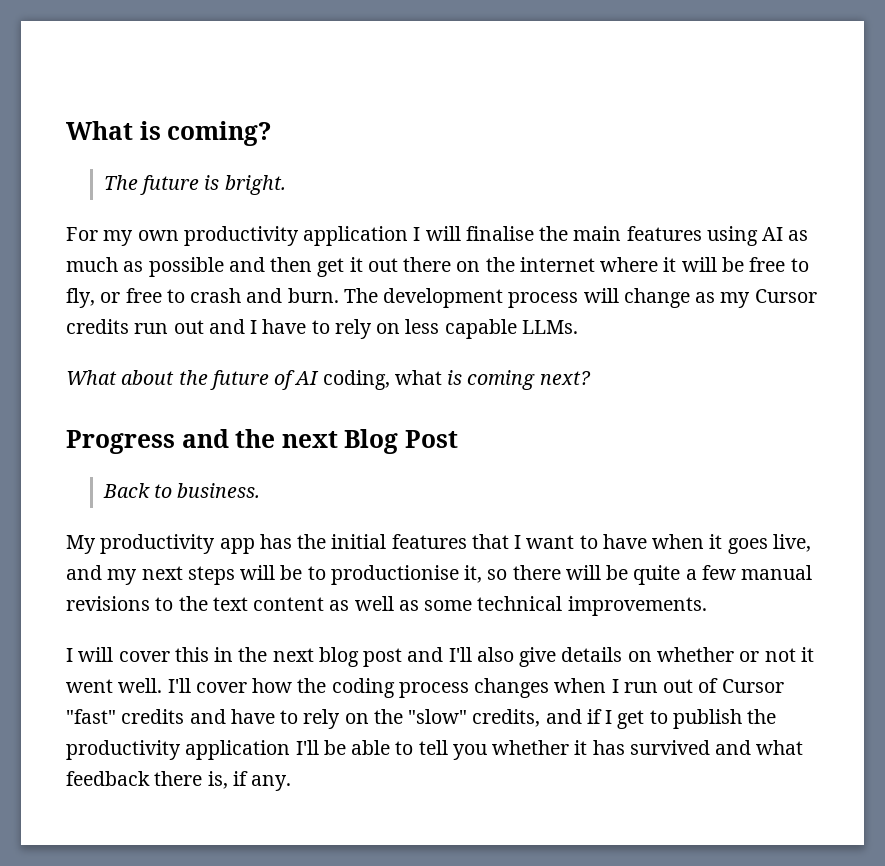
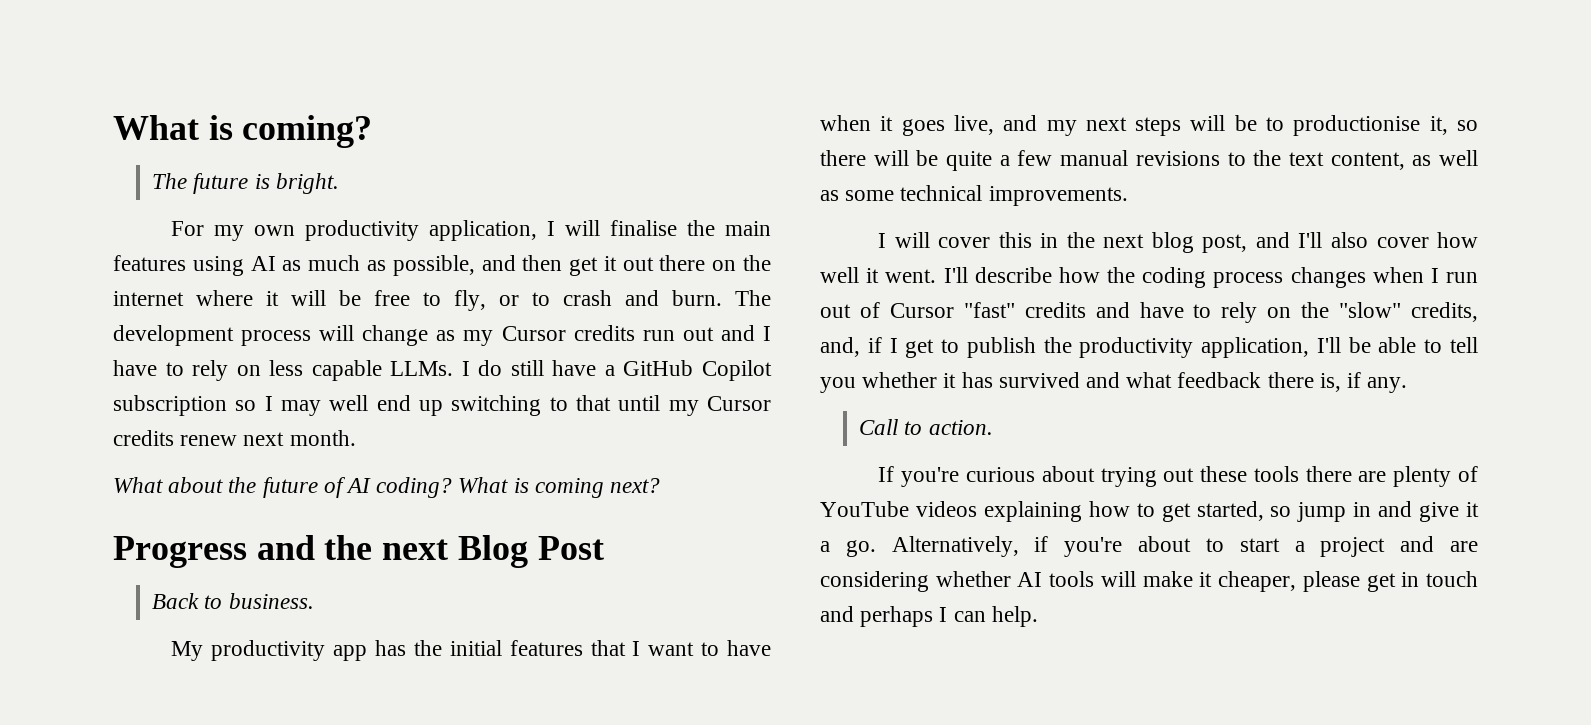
[303,226,409,246] application -> [429,220,538,241] application,
[148,257,224,277] possible -> [392,255,475,276] possible,
[125,288,162,303] free -> (519, 300) none
(578, 327) none -> [461,360,773,381] [113,395,771,416] [113,430,356,446] I do still have a GitHub Copilot subscription so I may well end up switching to that until my Cursor credits renew next month.
[322,370,442,390] coding, what -> [376,477,509,498] coding? What
[253,597,325,611] content -> [1330,152,1405,170] content,
[363,648,403,667] post -> [1202,234,1248,253] post,
[519,647,814,667] [66,678,247,693] give details on whether or not it went well. I'll cover -> [1376,232,1478,248] [820,267,1052,283] cover how well it went. I'll describe
[545,709,582,724] and -> [820,337,860,357] and,
[185,740,291,760] application -> [1201,337,1310,358] application,
(292, 783) none -> [859,419,993,435] [878,466,1478,487] [820,501,1479,522] [820,536,1478,557] [820,571,1478,592] [820,606,1038,627] // Call to action. // If you're curious about trying out these tools there are plenty of YouTube videos explaining how to get started, so jump in and give it a go. Alternatively, if you're about to start a project and are considering whether AI tools will make it cheaper, please get in touch and perhaps I can help.

